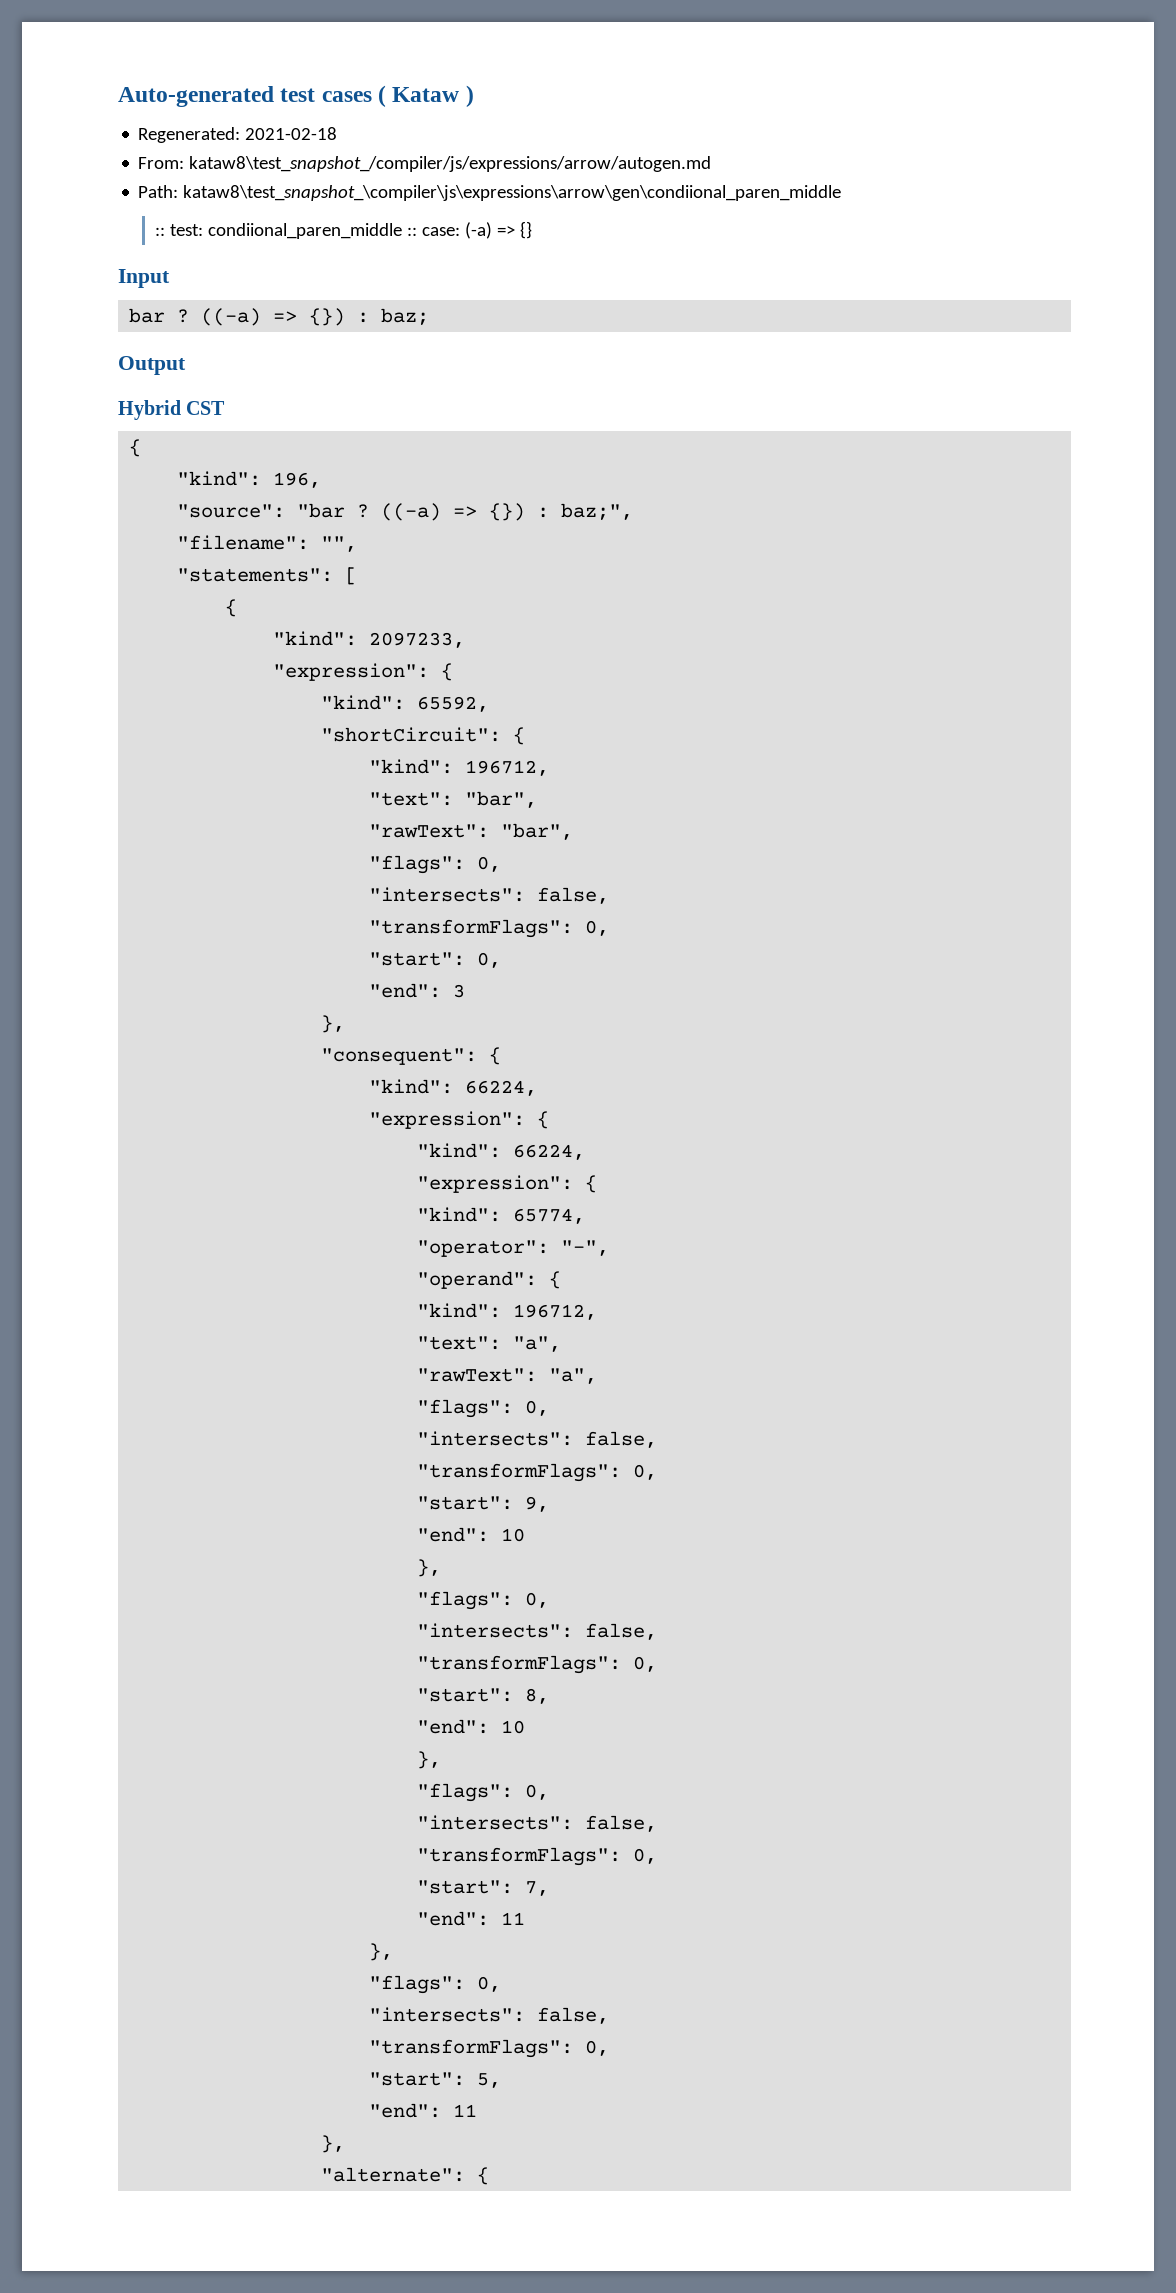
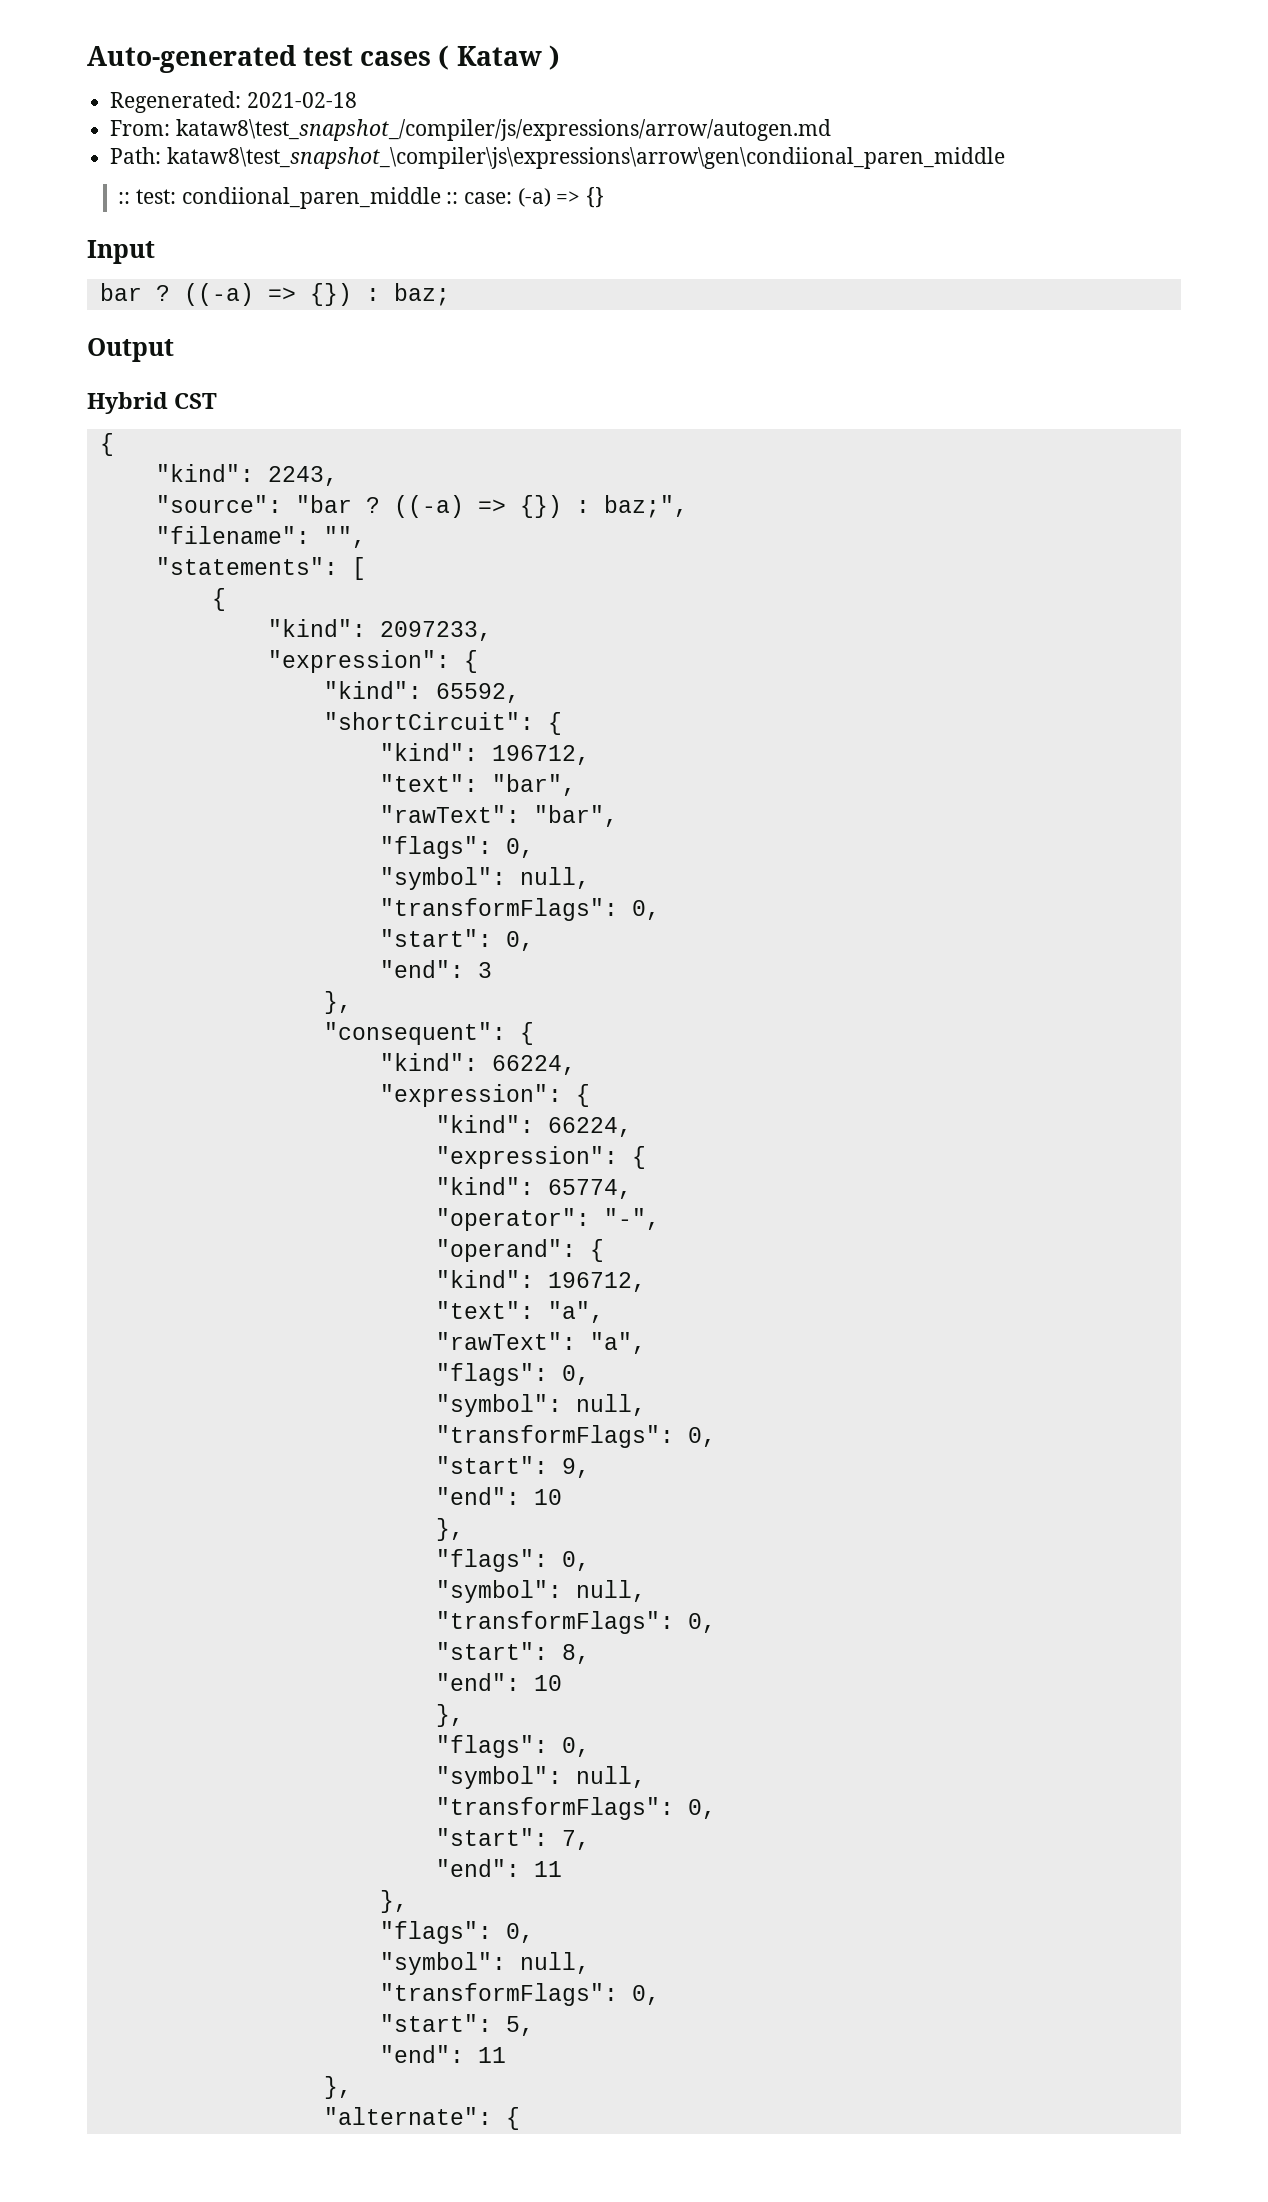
[273,472,322,488] 196, -> [267,466,338,486] 2243,
[369,887,610,904] "intersects": false, -> [379,867,590,890] "symbol": null,
[417,1431,658,1448] "intersects": false, -> [435,1394,646,1417] "symbol": null,
[417,1623,658,1640] "intersects": false, -> [435,1580,646,1603] "symbol": null,
[417,1815,658,1832] "intersects": false, -> [435,1766,646,1789] "symbol": null,
[369,2007,610,2024] "intersects": false, -> [379,1952,590,1975] "symbol": null,

